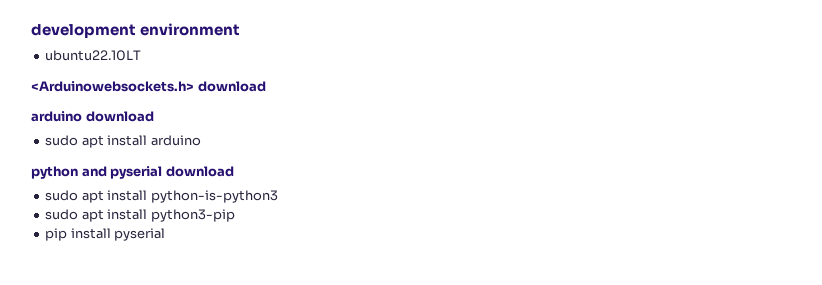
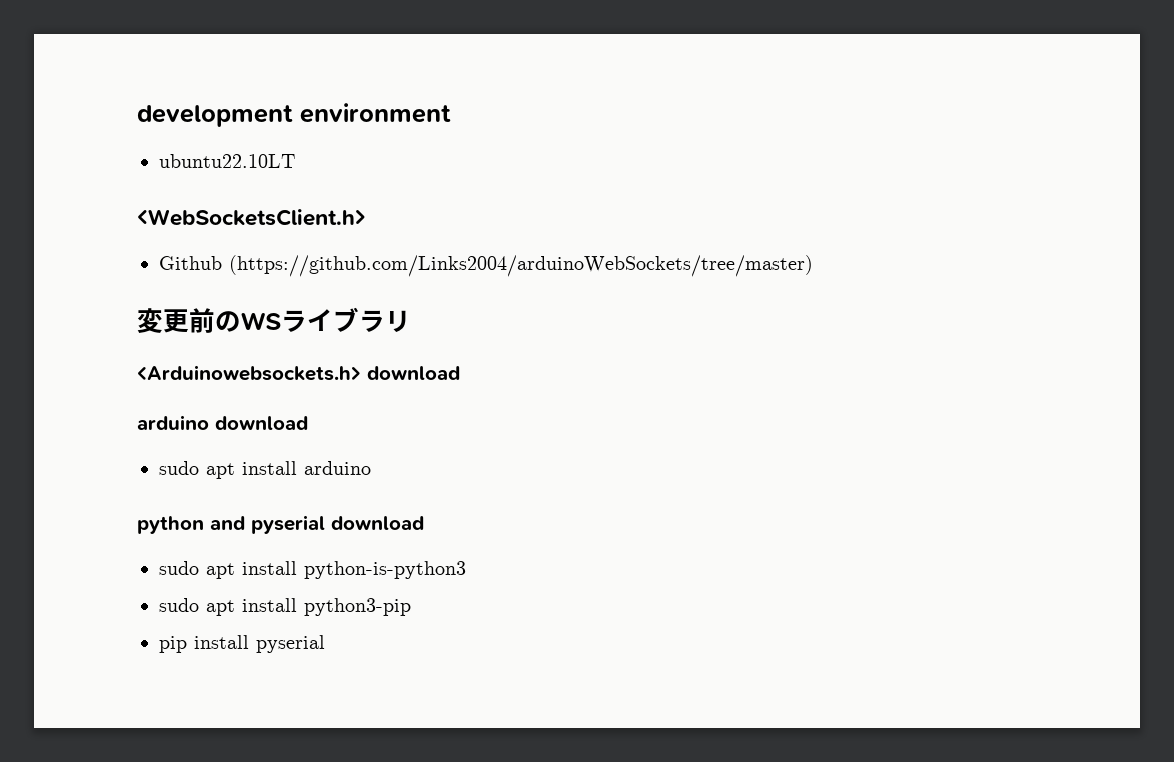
(142, 55) none -> [137,209,366,226] [159,255,813,277] [137,307,411,333] // <WebSocketsClient.h> // Github (https://github.com/Links2004/arduinoWebSockets/tree/master) // 変更前のWSライブラリ

